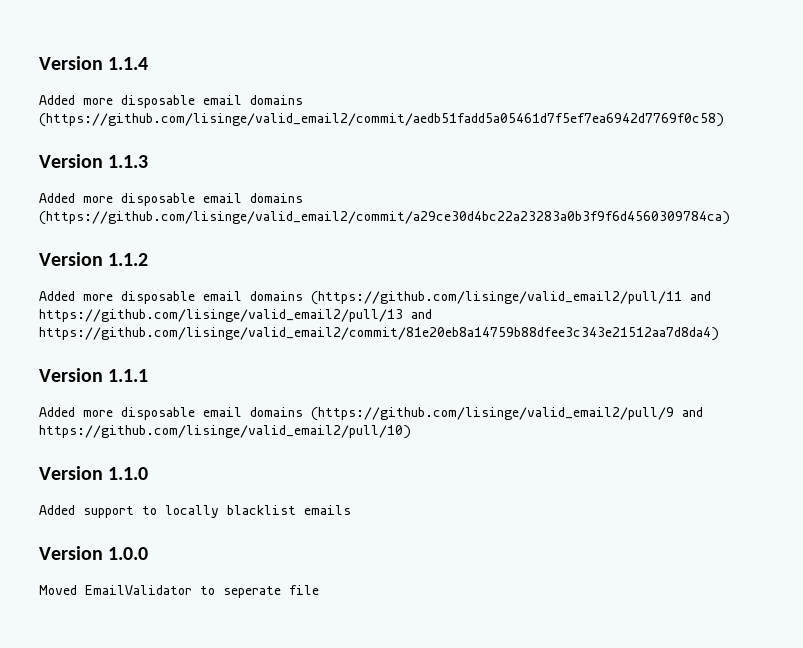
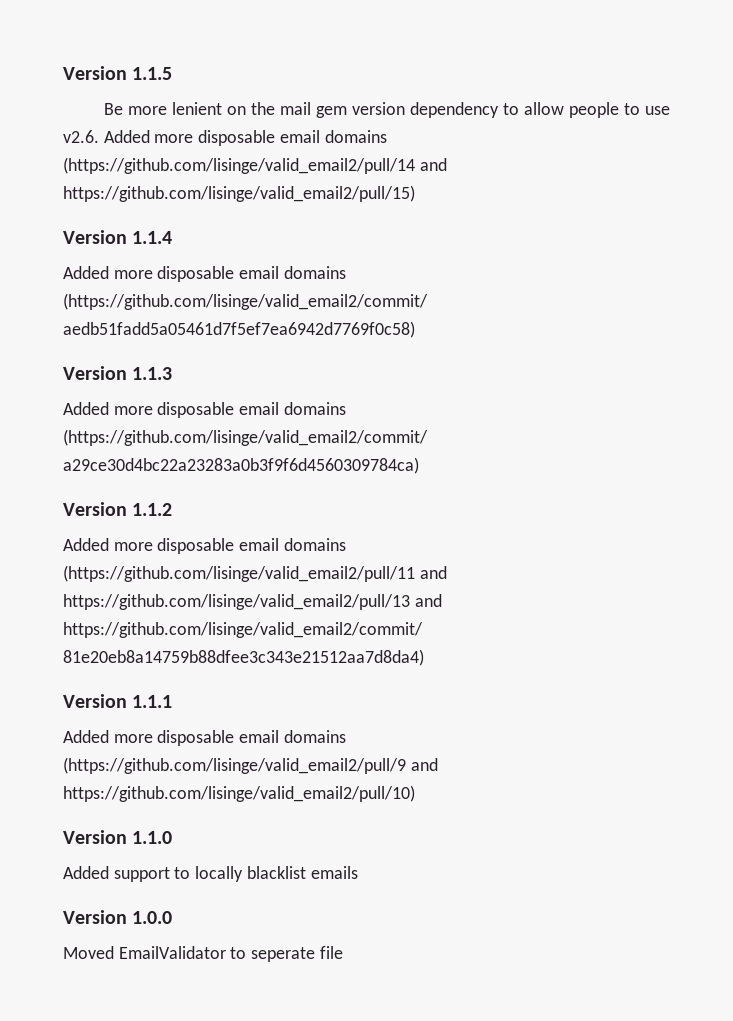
[39,56,103,70] Version -> [63,66,173,80] [103,102,670,118] [63,130,387,146] [63,157,447,174] [63,185,415,202] [63,230,127,244] Version 1.1.5 // Be more lenient on the mail gem version dependency to allow people to use v2.6. Added more disposable email domains (https://github.com/lisinge/valid_email2/pull/14 and https://github.com/lisinge/valid_email2/pull/15) // Version

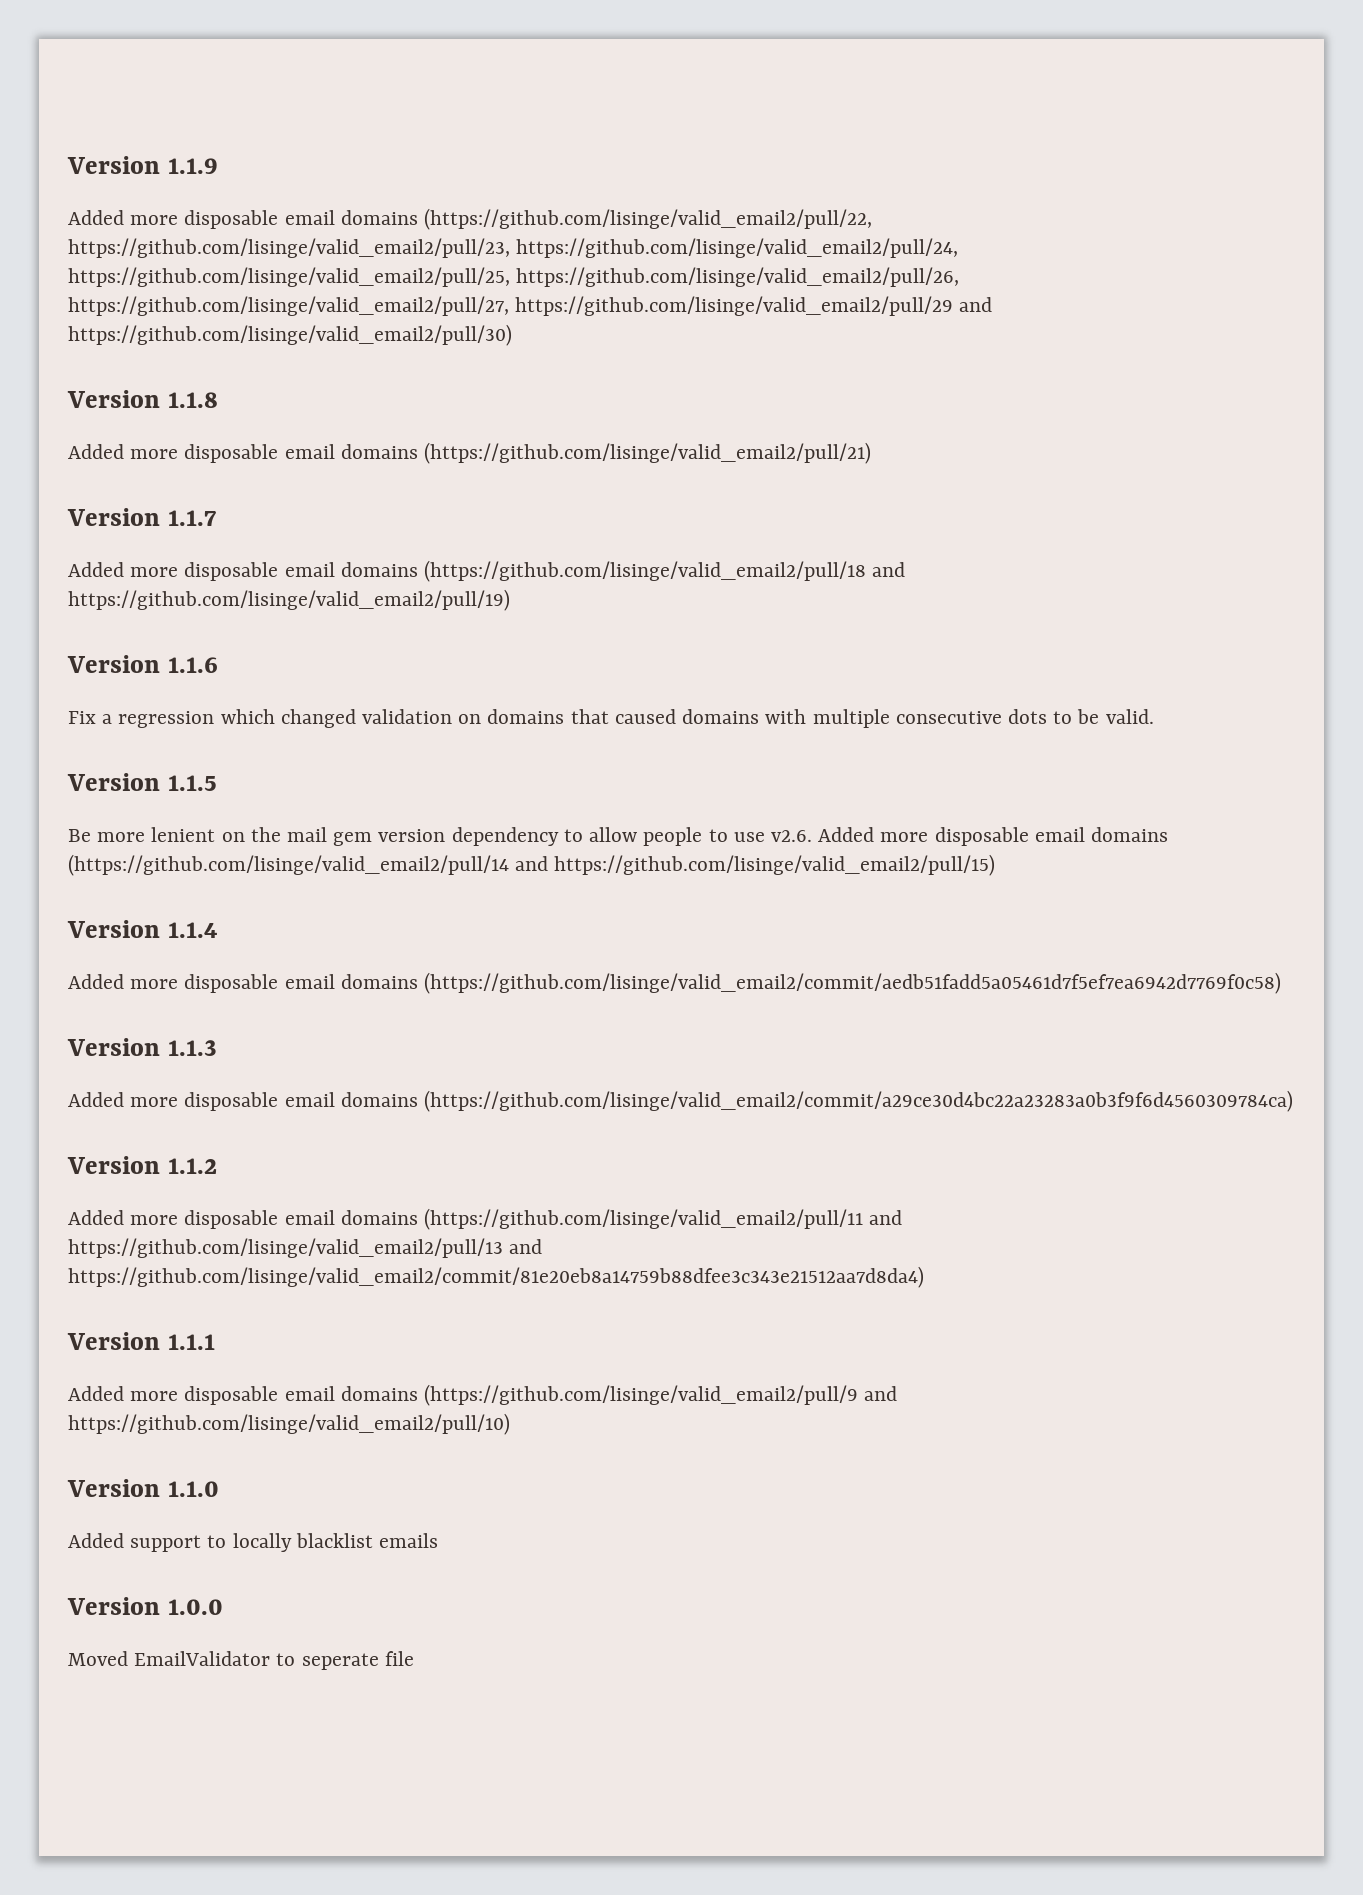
[63,66,127,80] Version -> [67,156,218,174] [68,208,873,230] [68,238,959,258] [68,267,960,287] [68,296,993,316] [68,324,512,346] [67,390,218,408] [68,442,872,464] [67,508,217,526] [68,560,906,582] [68,589,510,611] [67,655,218,673] [68,709,1154,728] [67,773,160,791] Version 1.1.9 // Added more disposable email domains (https://github.com/lisinge/valid_email2/pull/22, https://github.com/lisinge/valid_email2/pull/23, https://github.com/lisinge/valid_email2/pull/24, https://github.com/lisinge/valid_email2/pull/25, https://github.com/lisinge/valid_email2/pull/26, https://github.com/lisinge/valid_email2/pull/27, https://github.com/lisinge/valid_email2/pull/29 and https://github.com/lisinge/valid_email2/pull/30) // Version 1.1.8 // Added more disposable email domains (https://github.com/lisinge/valid_email2/pull/21) // Version 1.1.7 // Added more disposable email domains (https://github.com/lisinge/valid_email2/pull/18 and https://github.com/lisinge/valid_email2/pull/19) // Version 1.1.6 // Fix a regression which changed validation on domains that caused domains with multiple consecutive dots to be valid. // Version

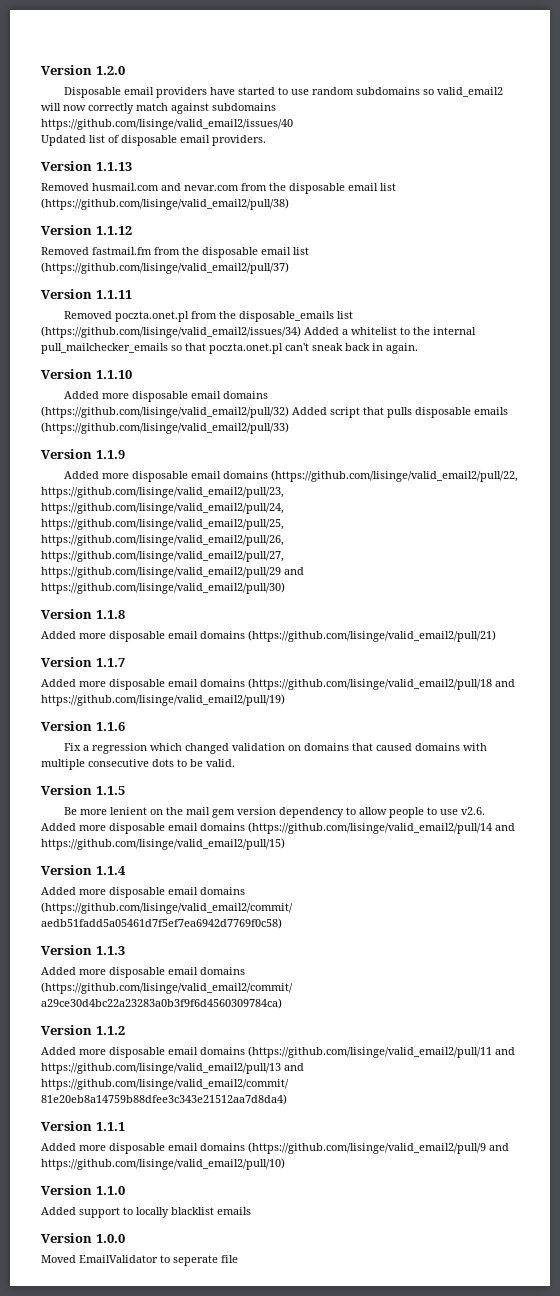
[67,156,160,174] Version -> [41,65,125,75] [64,87,504,98] [41,103,276,114] [41,119,293,130] [41,135,266,146] [41,161,132,171] [41,183,396,194] [41,198,289,210] [41,225,132,235] [41,247,309,258] [41,262,289,274] [41,289,132,299] [64,311,354,322] [41,326,476,338] [41,343,418,354] [41,369,132,379] [64,391,269,402] [41,406,508,418] [41,422,289,434] [41,449,92,459] Version 1.2.0 // Disposable email providers have started to use random subdomains so valid_email2 will now correctly match against subdomains https://github.com/lisinge/valid_email2/issues/40 // Updated list of disposable email providers. // Version 1.1.13 // Removed husmail.com and nevar.com from the disposable email list (https://github.com/lisinge/valid_email2/pull/38) // Version 1.1.12 // Removed fastmail.fm from the disposable email list (https://github.com/lisinge/valid_email2/pull/37) // Version 1.1.11 // Removed poczta.onet.pl from the disposable_emails list (https://github.com/lisinge/valid_email2/issues/34) Added a whitelist to the internal pull_mailchecker_emails so that poczta.onet.pl can't sneak back in again. // Version 1.1.10 // Added more disposable email domains (https://github.com/lisinge/valid_email2/pull/32) Added script that pulls disposable emails (https://github.com/lisinge/valid_email2/pull/33) // Version

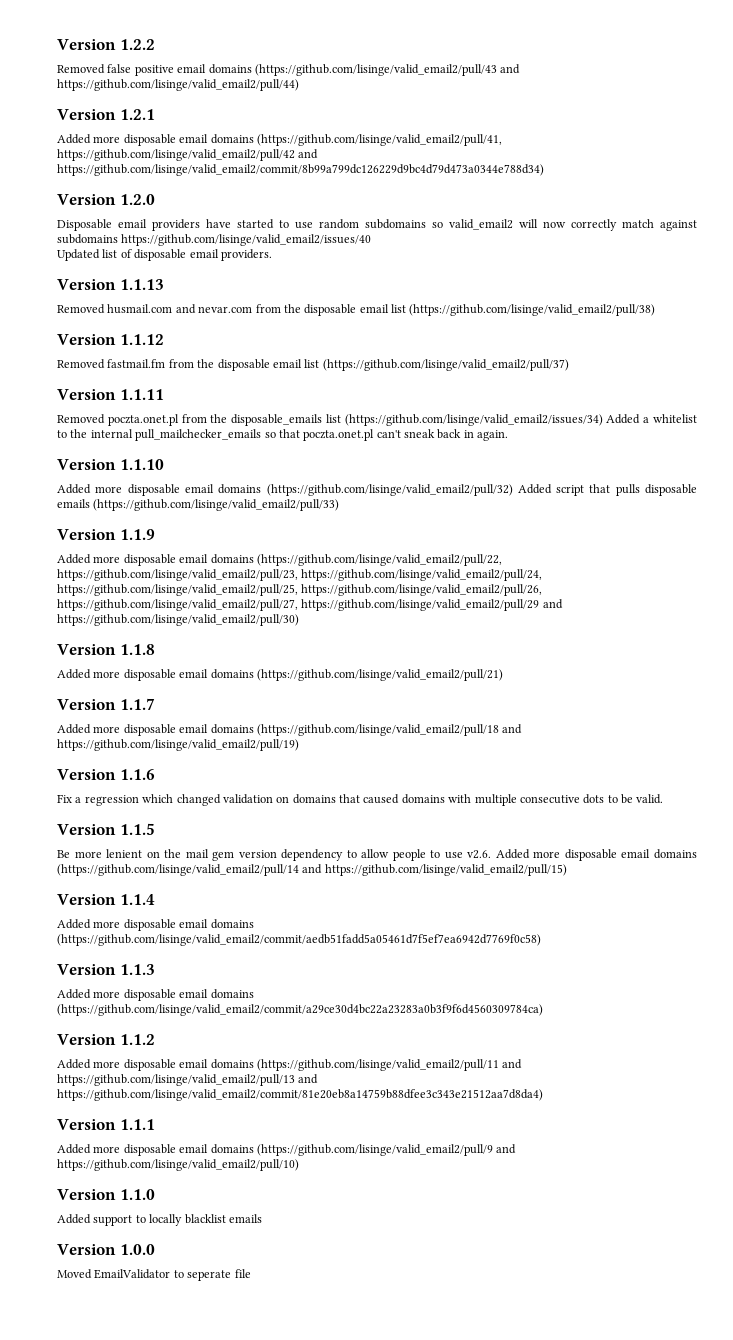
[41,65,92,75] Version -> [57,39,155,50] [57,64,521,76] [57,79,299,91] [57,109,155,120] [57,134,502,146] [57,149,319,161] [57,164,544,176] [57,194,116,205] Version 1.2.2 // Removed false positive email domains (https://github.com/lisinge/valid_email2/pull/43 and https://github.com/lisinge/valid_email2/pull/44) // Version 1.2.1 // Added more disposable email domains (https://github.com/lisinge/valid_email2/pull/41, https://github.com/lisinge/valid_email2/pull/42 and https://github.com/lisinge/valid_email2/commit/8b99a799dc126229d9bc4d79d473a0344e788d34) // Version

